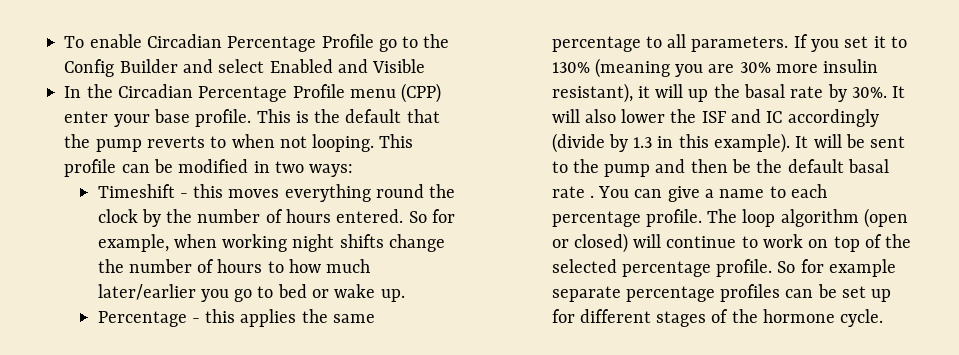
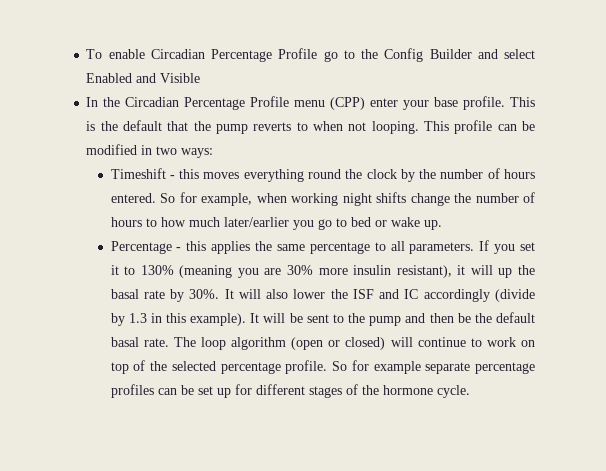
[551,184,827,202] [551,209,702,227] rate . You can give a name to each percentage profile. -> [143,338,169,347] rate.

